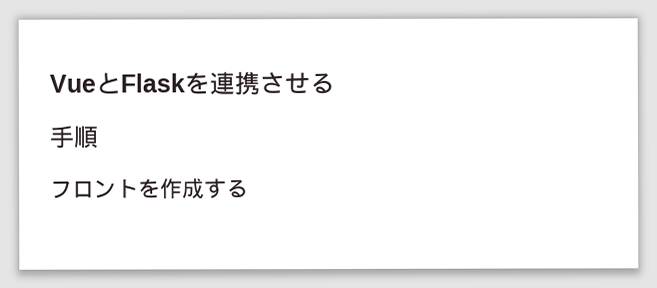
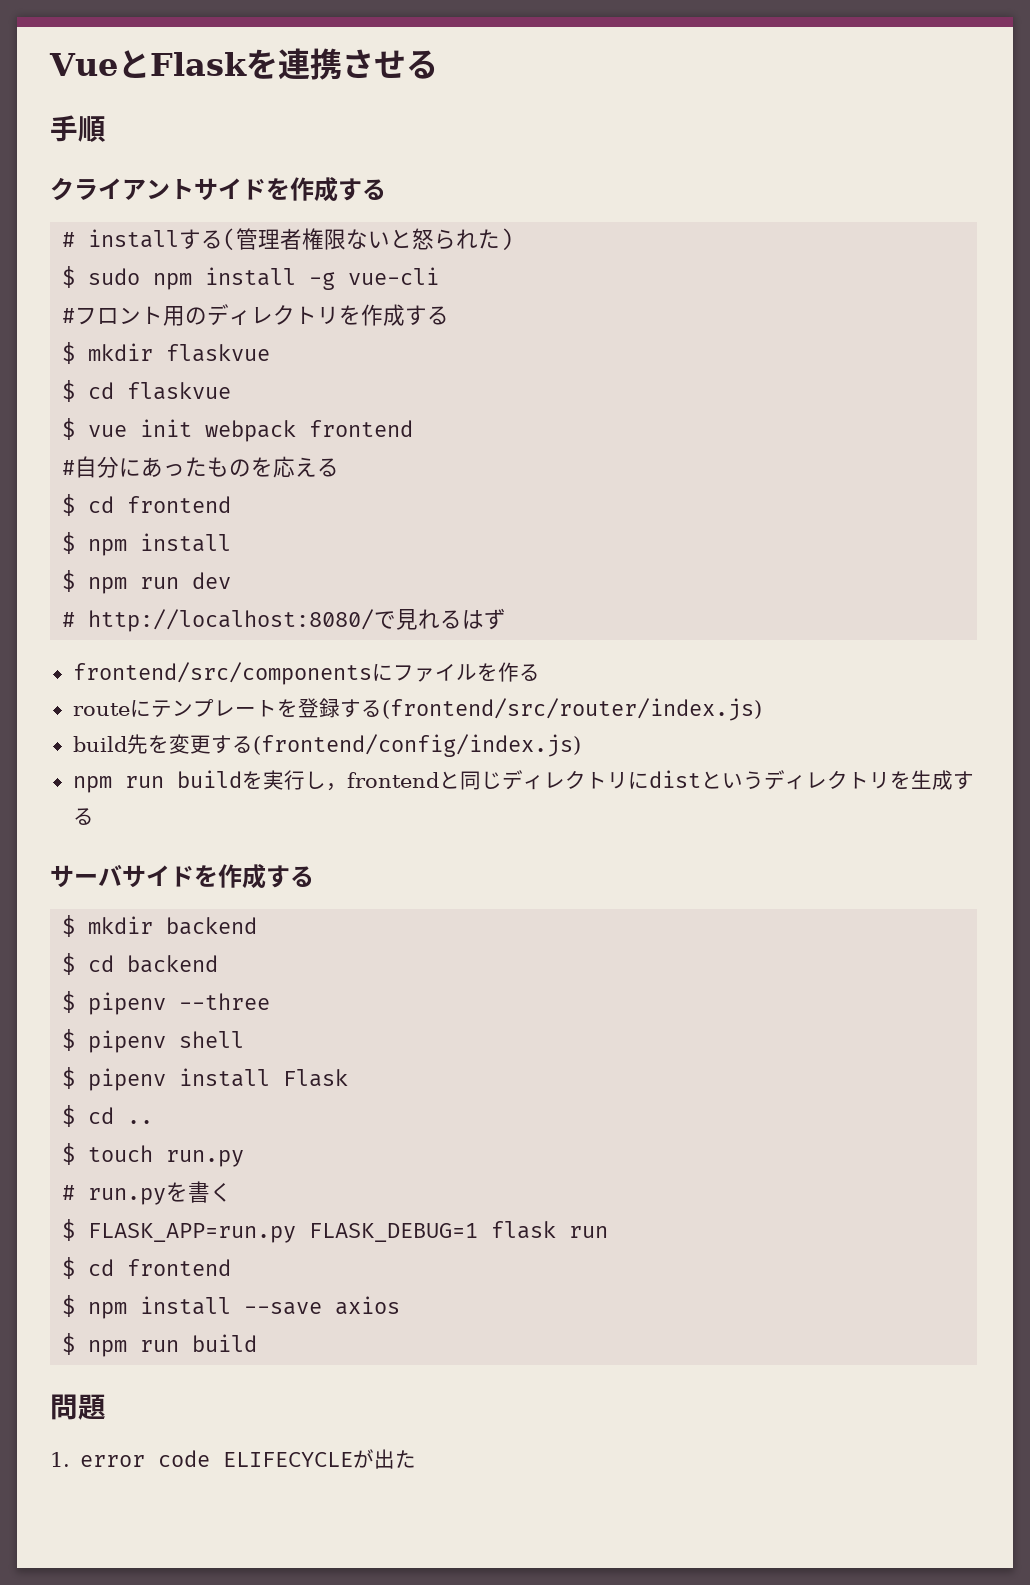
[50,178,249,199] フロントを作成する -> [50,177,386,202] [62,228,514,251] [62,266,440,290] [62,304,450,326] [62,342,271,364] [62,380,232,402] [62,418,414,442] [62,456,340,478] [62,494,232,516] [62,532,232,556] [62,570,232,594] [62,608,507,632] [72,662,540,685] [72,698,762,721] [72,734,581,757] [72,770,974,793] [72,808,94,825] [50,864,314,889] [62,915,258,937] [62,953,219,975] [62,991,271,1015] [62,1029,245,1053] [62,1067,349,1091] [62,1105,154,1127] [62,1143,245,1167] [62,1181,233,1205] [62,1219,609,1243] [62,1257,232,1279] [62,1295,401,1319] [62,1333,258,1357] [50,1394,106,1420] [50,1449,417,1469] クライアントサイドを作成する // # installする(管理者権限ないと怒られた) // $ sudo npm install -g vue-cli // #フロント用のディレクトリを作成する // $ mkdir flaskvue // $ cd flaskvue // $ vue init webpack frontend // #自分にあったものを応える // $ cd frontend // $ npm install // $ npm run dev // # http://localhost:8080/で見れるはず // frontend/src/componentsにファイルを作る // routeにテンプレートを登録する(frontend/src/router/index.js) // build先を変更する(frontend/config/index.js) // npm run buildを実行し，frontendと同じディレクトリにdistというディレクトリを生成する // サーバサイドを作成する // $ mkdir backend // $ cd backend // $ pipenv --three // $ pipenv shell // $ pipenv install Flask // $ cd .. // $ touch run.py // # run.pyを書く // $ FLASK_APP=run.py FLASK_DEBUG=1 flask run // $ cd frontend // $ npm install --save axios // $ npm run build // 問題 // 1. error code ELIFECYCLEが出た

